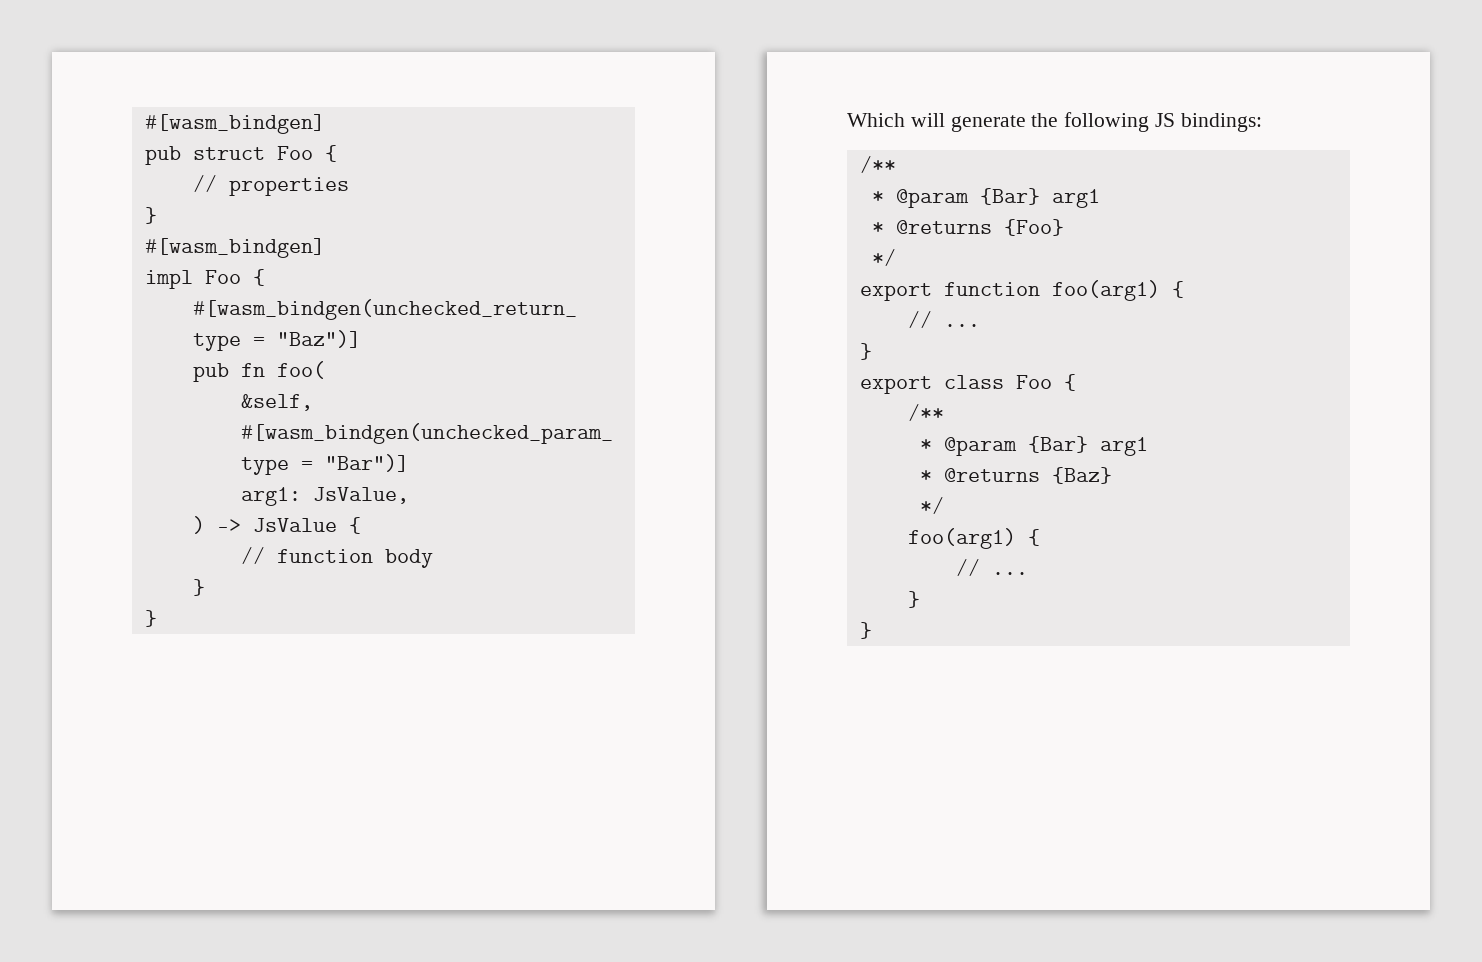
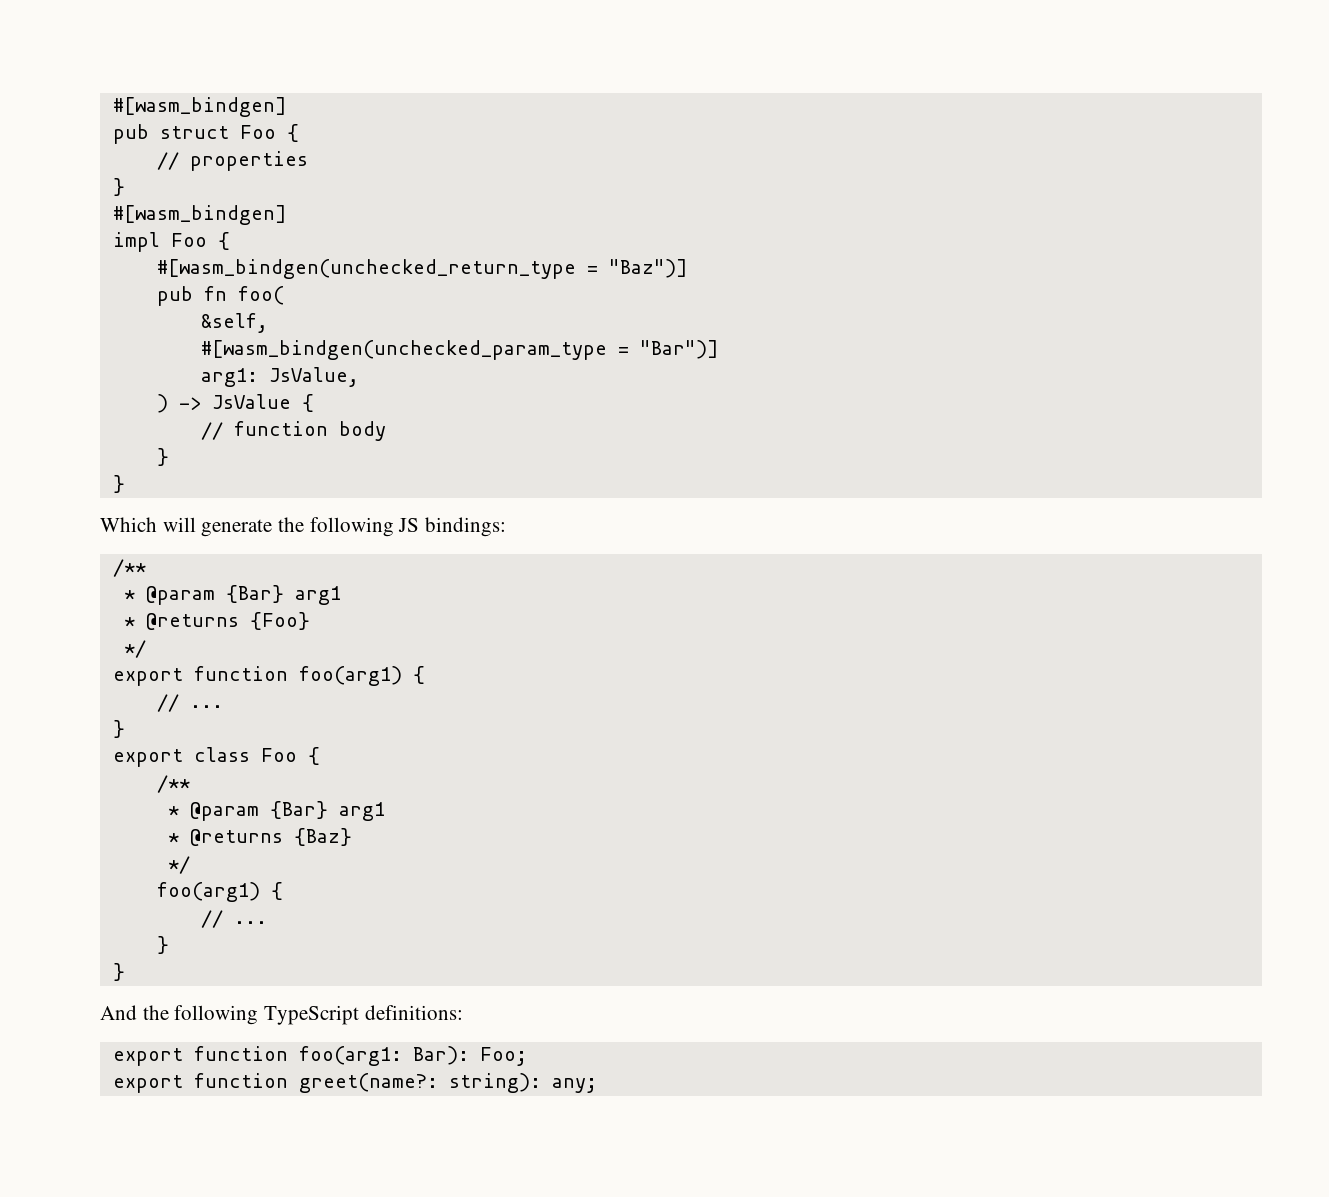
(872, 630) none -> [100,1005,463,1025] [112,1046,527,1066] [112,1073,597,1093] // And the following TypeScript definitions: // export function foo(arg1: Bar): Foo; // export function greet(name?: string): any;

